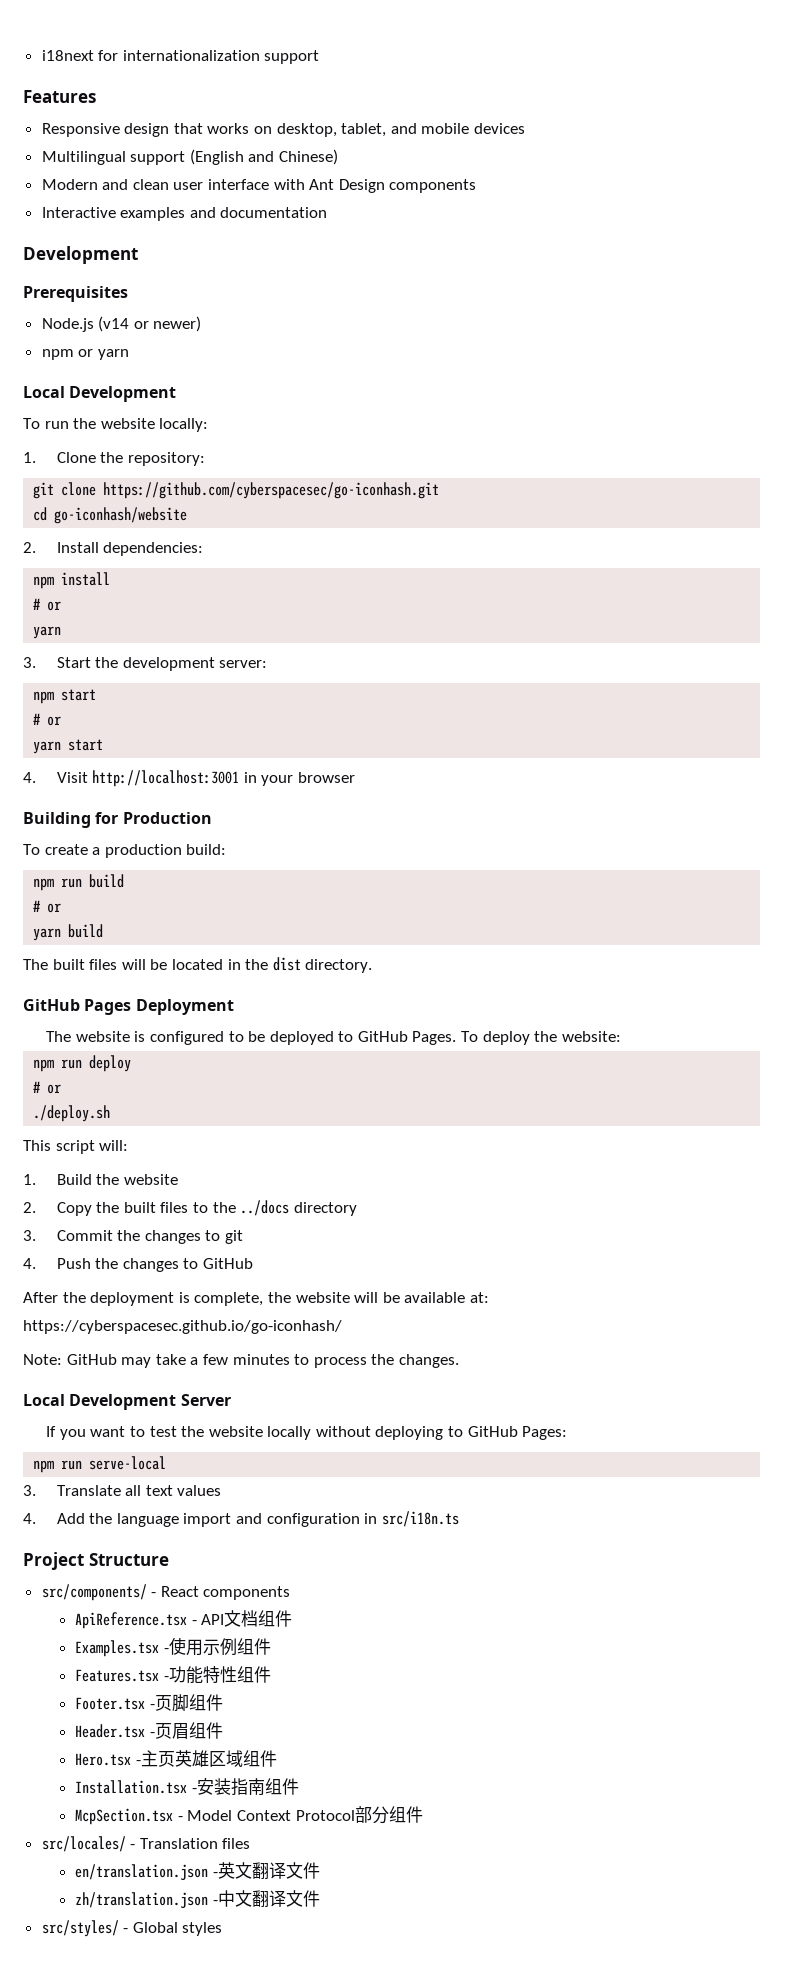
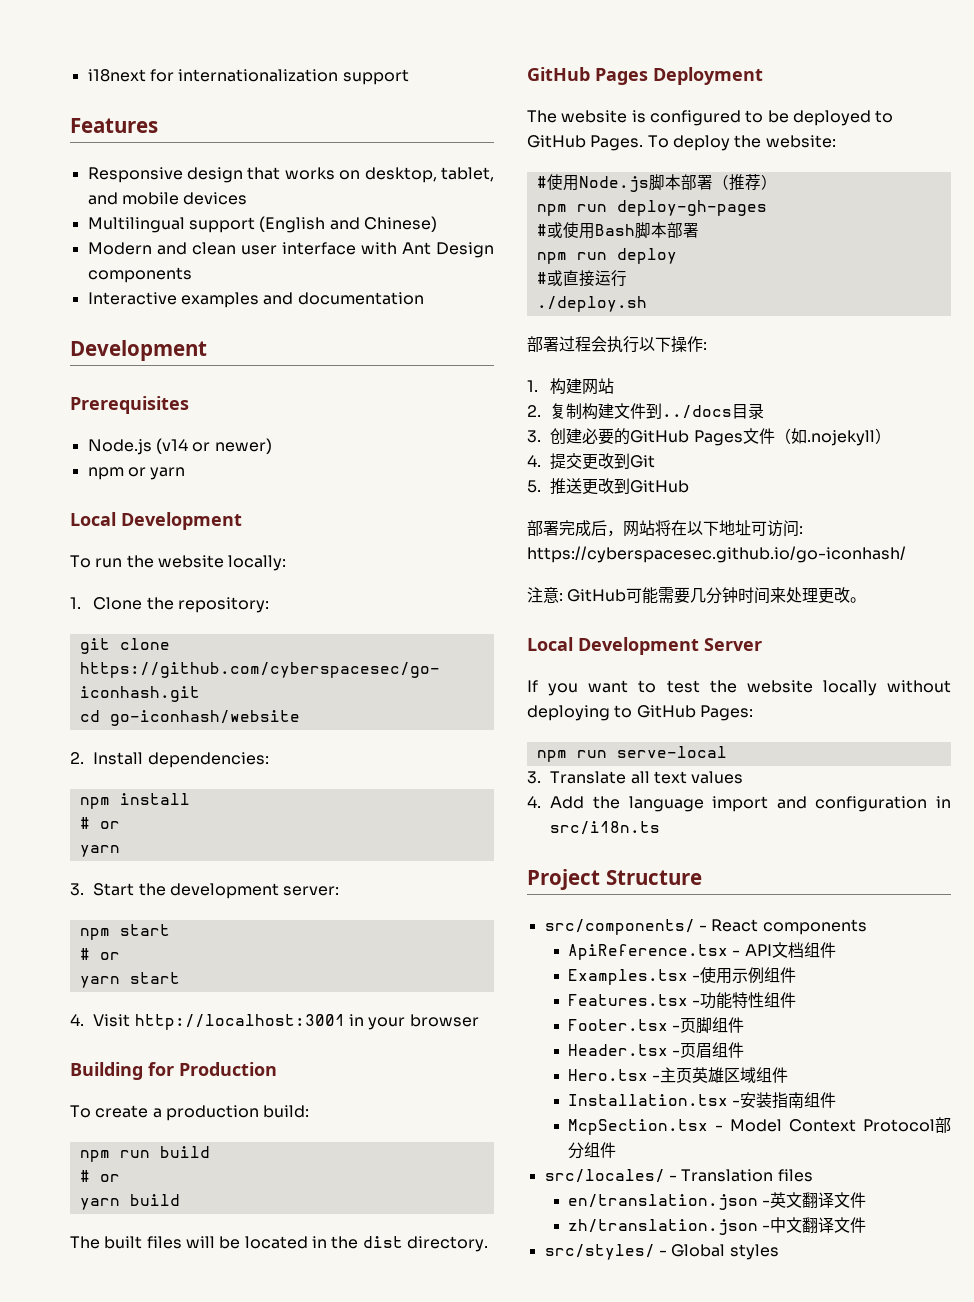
(621, 1036) none -> [536,174,777,192] [536,200,767,216] [536,222,699,239] // #使用Node.js脚本部署（推荐） // npm run deploy-gh-pages // #或使用Bash脚本部署
[47,1084,62,1094] or -> [546,270,627,287] 或直接运行
[23,1140,129,1154] [23,1174,178,1185] [23,1200,357,1216] [23,1230,243,1244] [23,1258,253,1272] [23,1292,489,1306] [23,1320,342,1334] [23,1354,459,1368] This script will: // 1. Build the website // 2. Copy the built files to the ../docs directory // 3. Commit the changes to git // 4. Push the changes to GitHub // After the deployment is complete, the website will be available at: https://cyberspacesec.github.io/go-iconhash/ // Note: GitHub may take a few minutes to process the changes. -> [527,336,707,353] [527,378,615,395] [527,403,765,420] [527,428,891,446] [527,453,656,470] [527,478,690,495] [527,520,803,537] [527,546,906,563] [527,587,867,604] 部署过程会执行以下操作: // 1.构建网站 // 2.复制构建文件到../docs目录 // 3.创建必要的GitHub Pages文件（如.nojekyll） // 4.提交更改到Git // 5.推送更改到GitHub // 部署完成后，网站将在以下地址可访问: https://cyberspacesec.github.io/go-iconhash/ // 注意: GitHub可能需要几分钟时间来处理更改。

